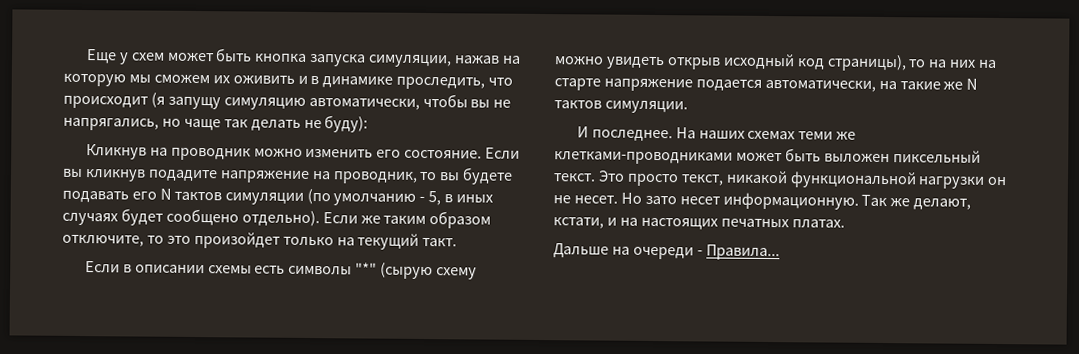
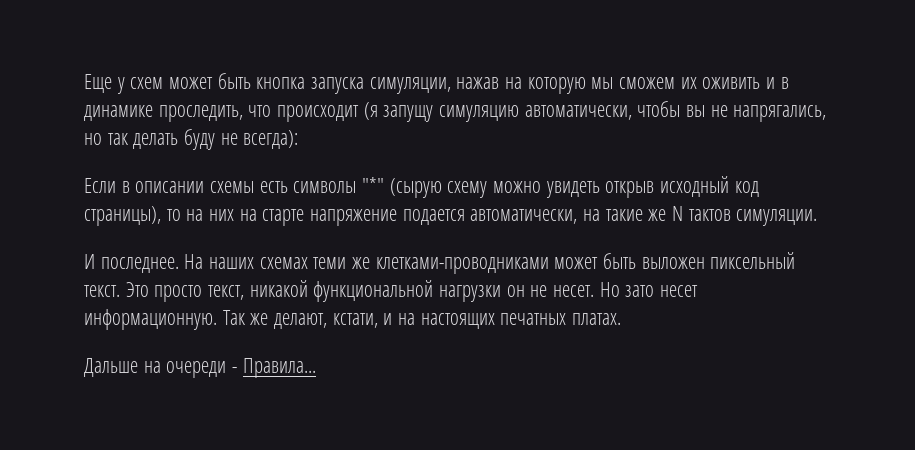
[183,118,221,131] чаще -> (102, 139) none
[303,115,369,133] [85,144,521,161] [62,167,514,185] [62,188,494,206] [62,208,492,229] [62,231,458,250] не буду): // Кликнув на проводник можно изменить его состояние. Если вы кликнув подадите напряжение на проводник, то вы будете подавать его N тактов симуляции (по умолчанию - 5, в иных случаях будет сообщено отдельно). Если же таким образом отключите, то это произойдет только на текущий такт. -> [184,129,299,150] буду не всегда):

